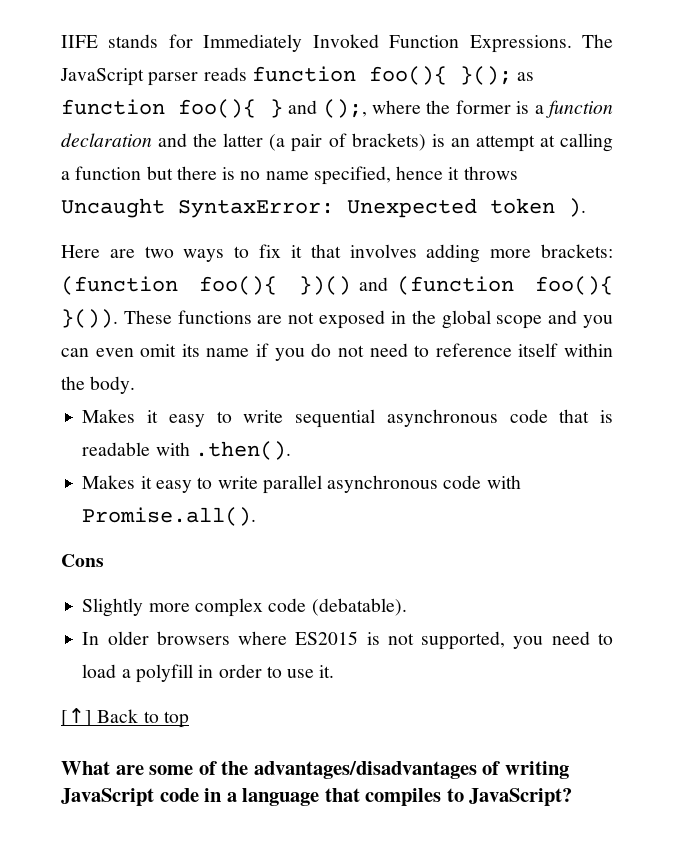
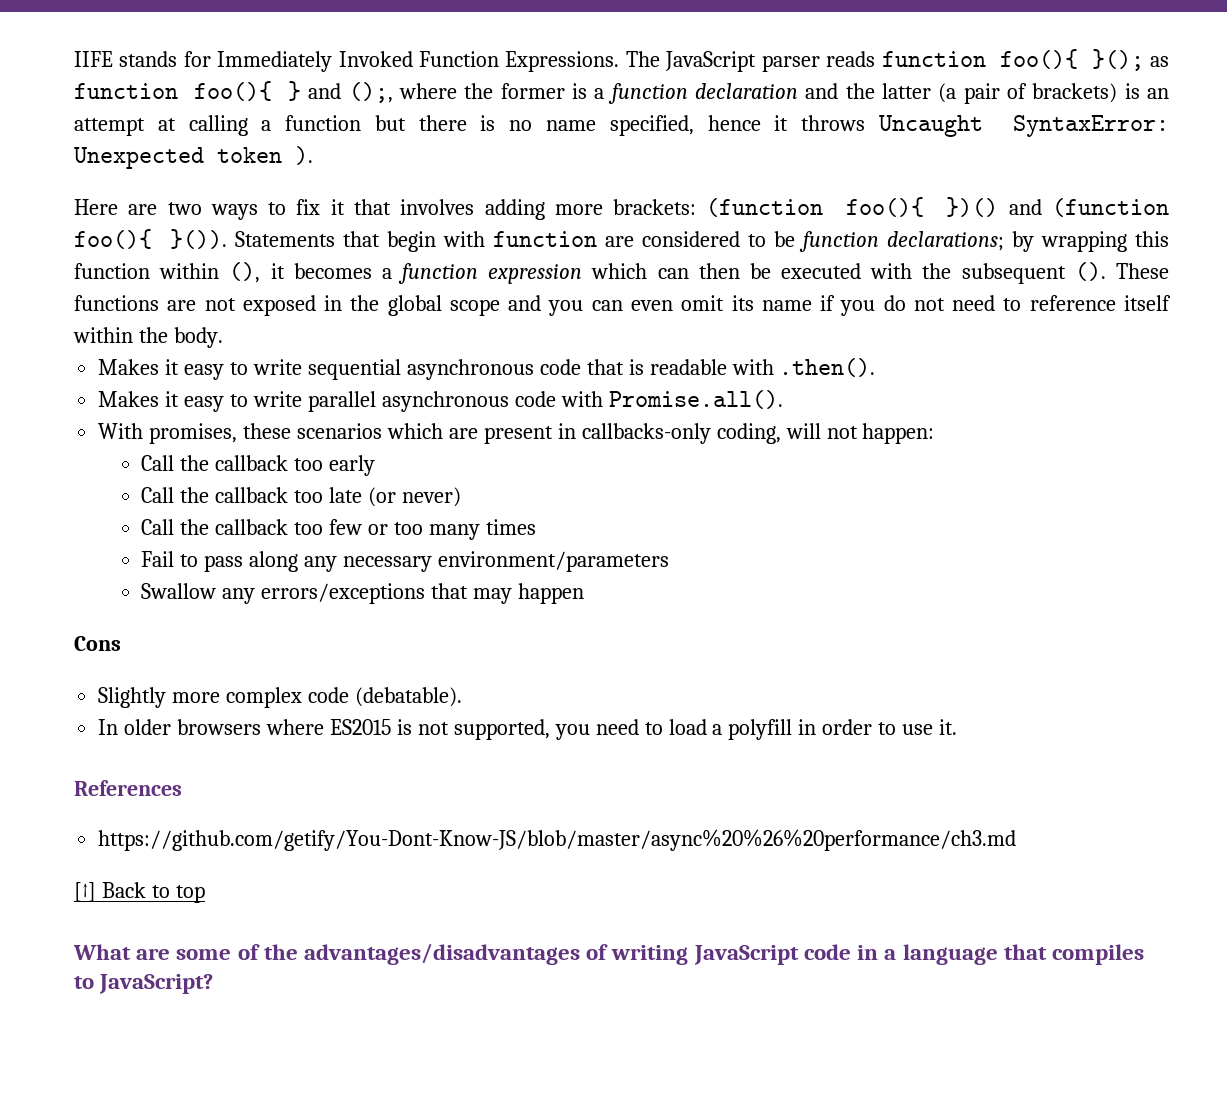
(118, 318) none -> [234,231,1169,252] [74,262,1106,284] Statements that begin with function are considered to be function declarations; by wrapping this function within (), it becomes a function expression which can then be executed with the subsequent ().
(257, 516) none -> [98,423,935,444] [141,455,376,476] [141,487,462,507] [141,519,536,540] [141,551,670,572] [141,583,585,604] // With promises, these scenarios which are present in callbacks-only coding, will not happen: // Call the callback too early // Call the callback too late (or never) // Call the callback too few or too many times // Fail to pass along any necessary environment/parameters // Swallow any errors/exceptions that may happen
(335, 671) none -> [74,780,182,796] [98,829,1017,851] // References // https://github.com/getify/You-Dont-Know-JS/blob/master/async%20%26%20performance/ch3.md

